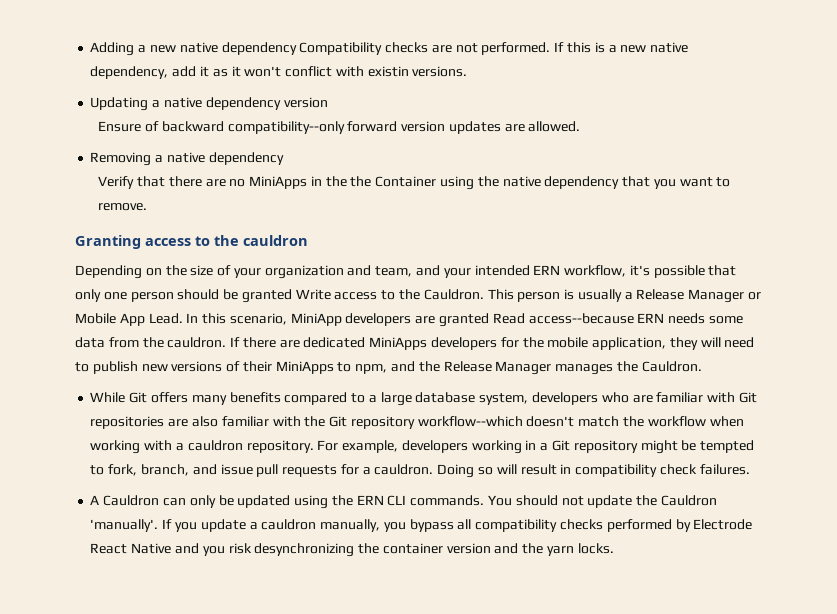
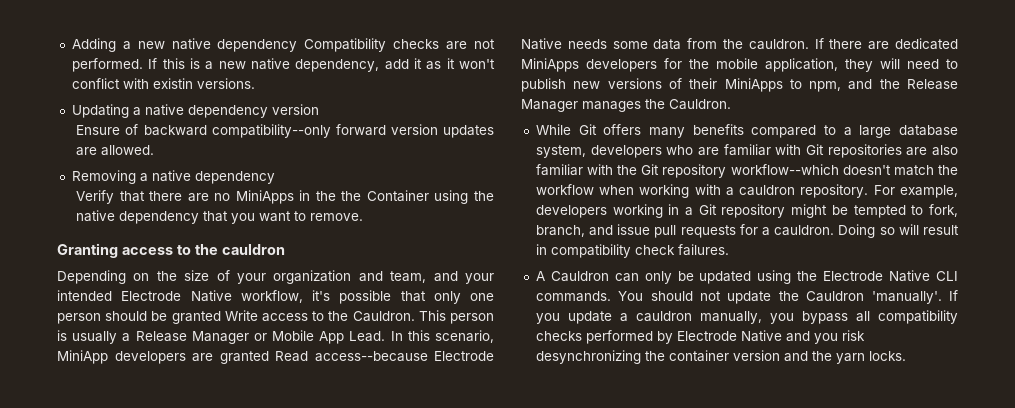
[533,265,561,275] ERN -> [121,290,232,302] Electrode Native
[637,313,665,323] ERN -> [434,351,494,361] [521,38,562,50] Electrode Native
[356,495,384,505] ERN -> [823,270,931,282] Electrode Native
[90,543,128,554] React -> (737, 336) none

